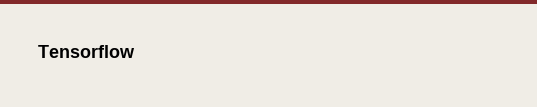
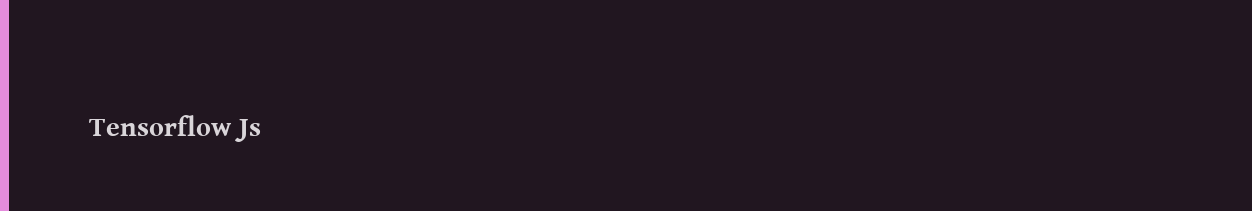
(135, 51) none -> [234,119,261,142] Js

